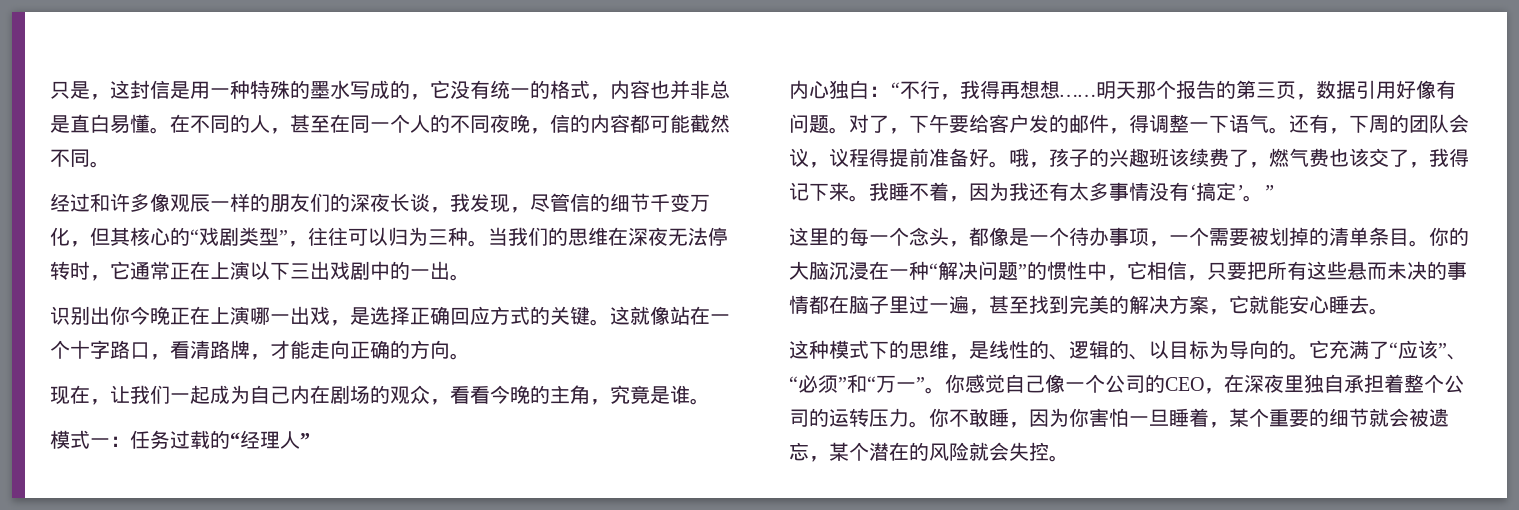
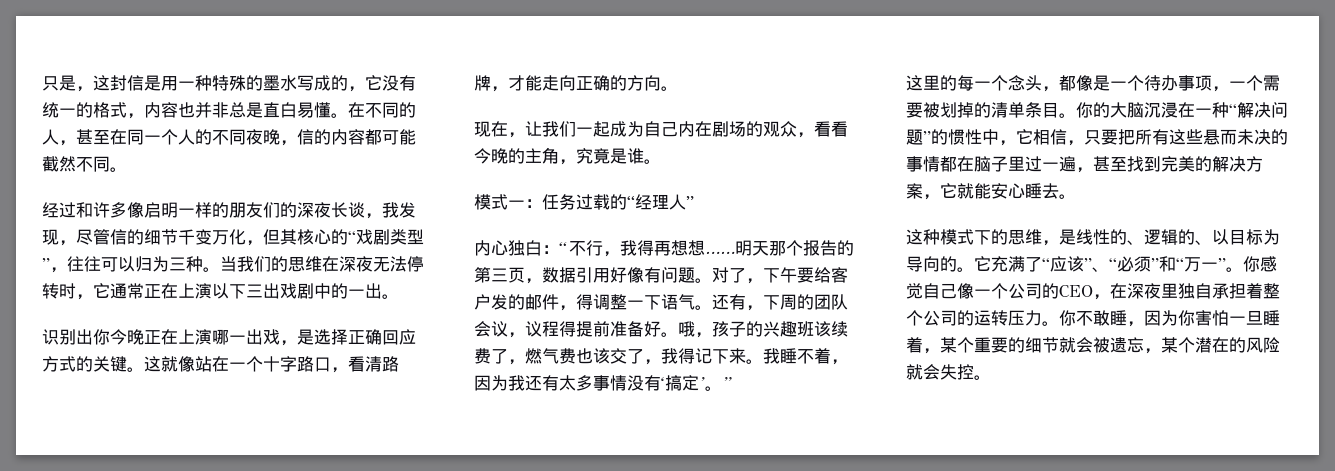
[170,194,210,212] 观辰 -> [144,202,178,218] 启明

